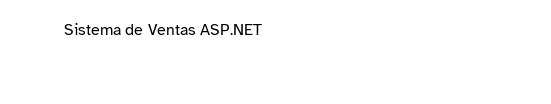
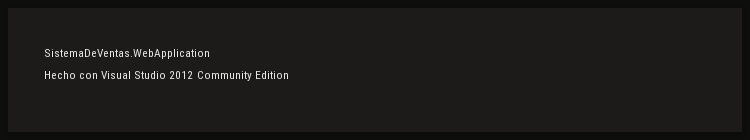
[64,23,262,35] Sistema de Ventas ASP.NET -> [44,49,210,59] [44,71,289,81] SistemaDeVentas.WebApplication // Hecho con Visual Studio 2012 Community Edition

